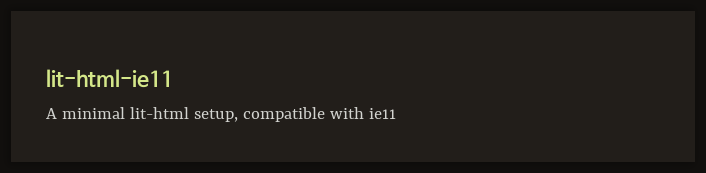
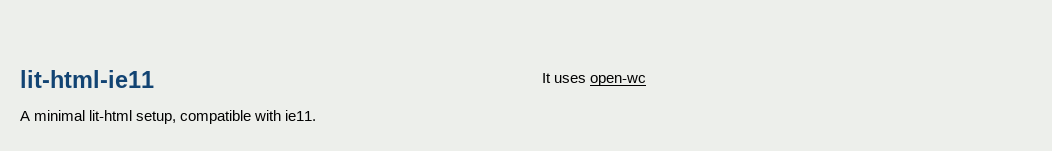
[368,108,396,119] ie11 -> [285,110,317,121] [542,73,647,86] ie11. // It uses open-wc

